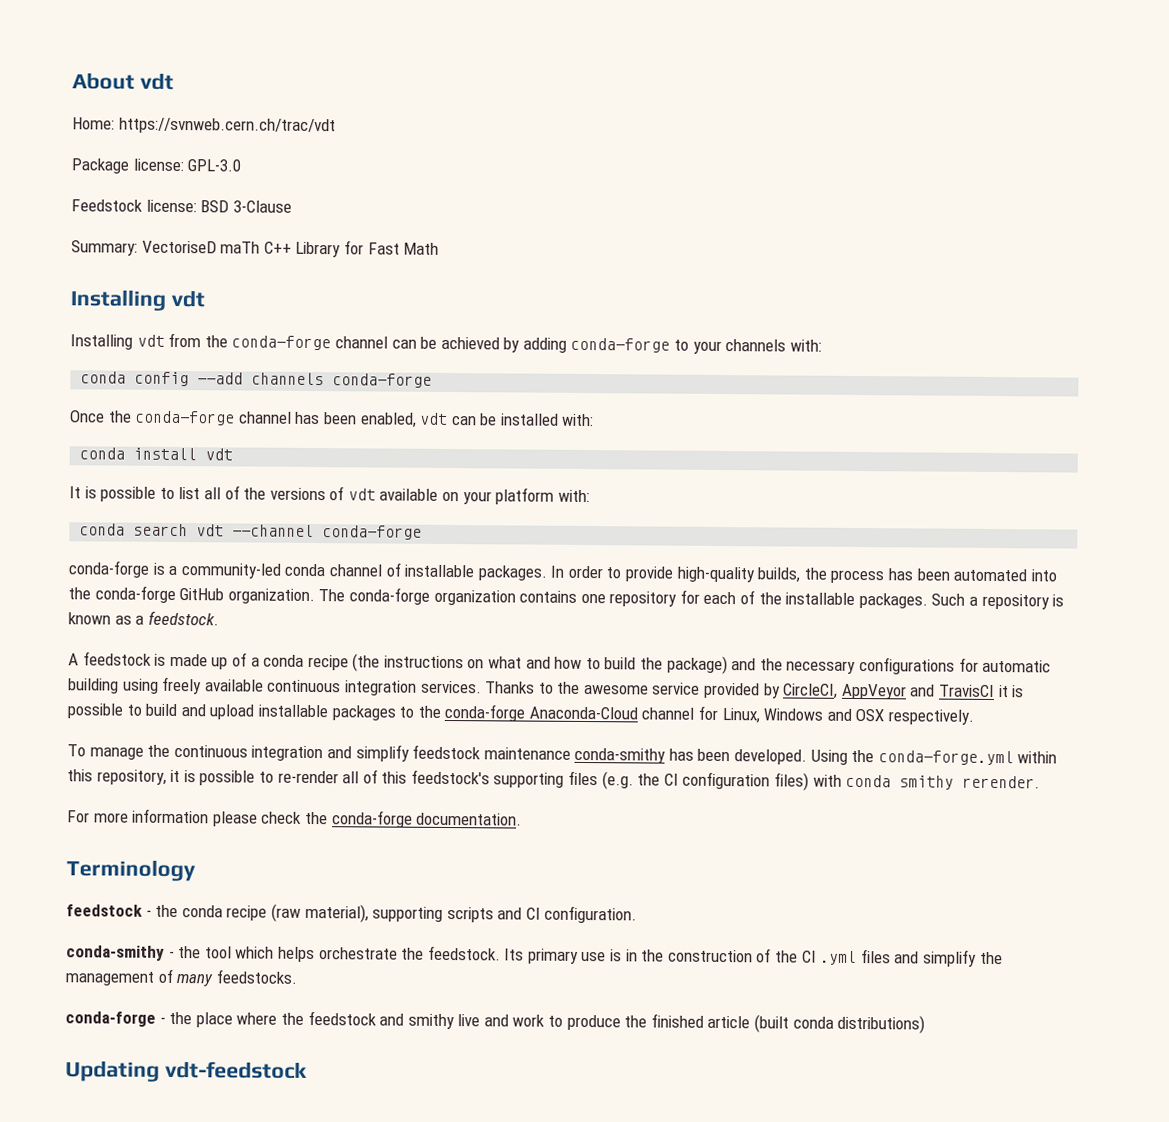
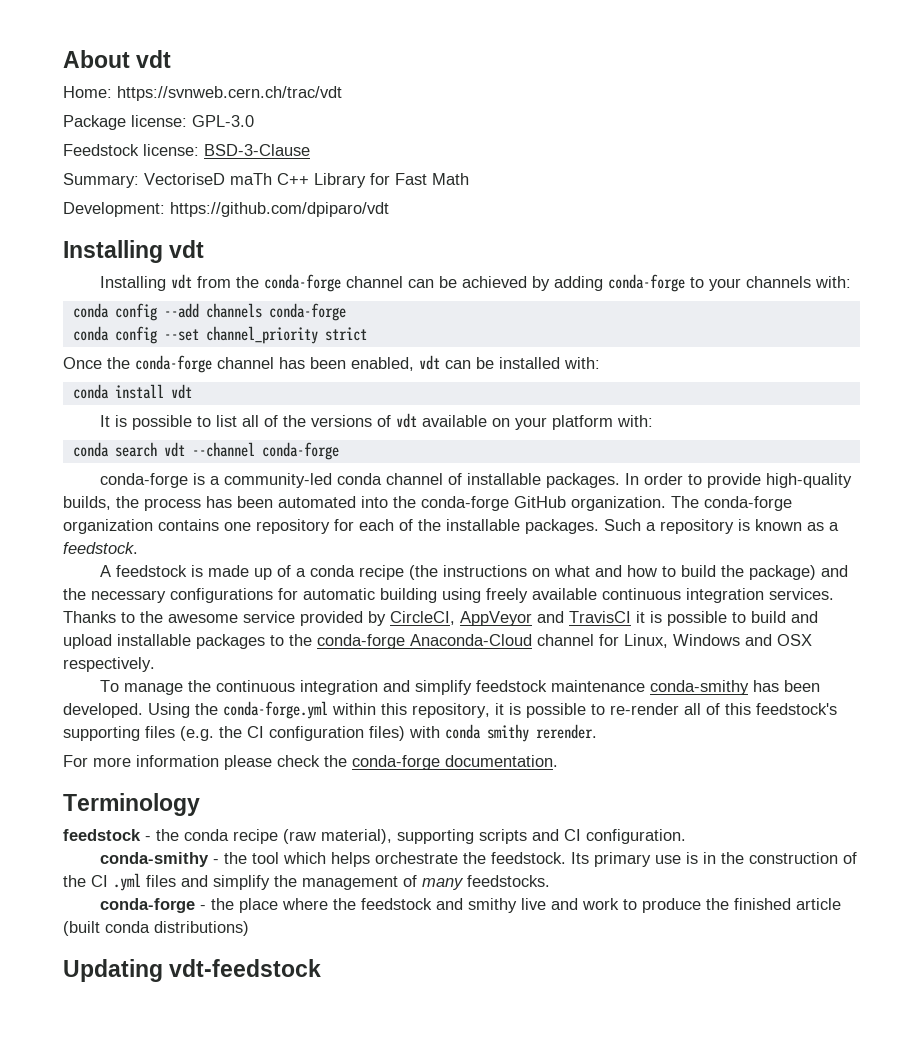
[200,200,292,213] BSD 3-Clause -> [204,144,310,156] BSD-3-Clause
(440, 248) none -> [63,202,389,217] // Development: https://github.com/dpiparo/vdt
(433, 380) none -> [72,326,367,344] // conda config --set channel_priority strict

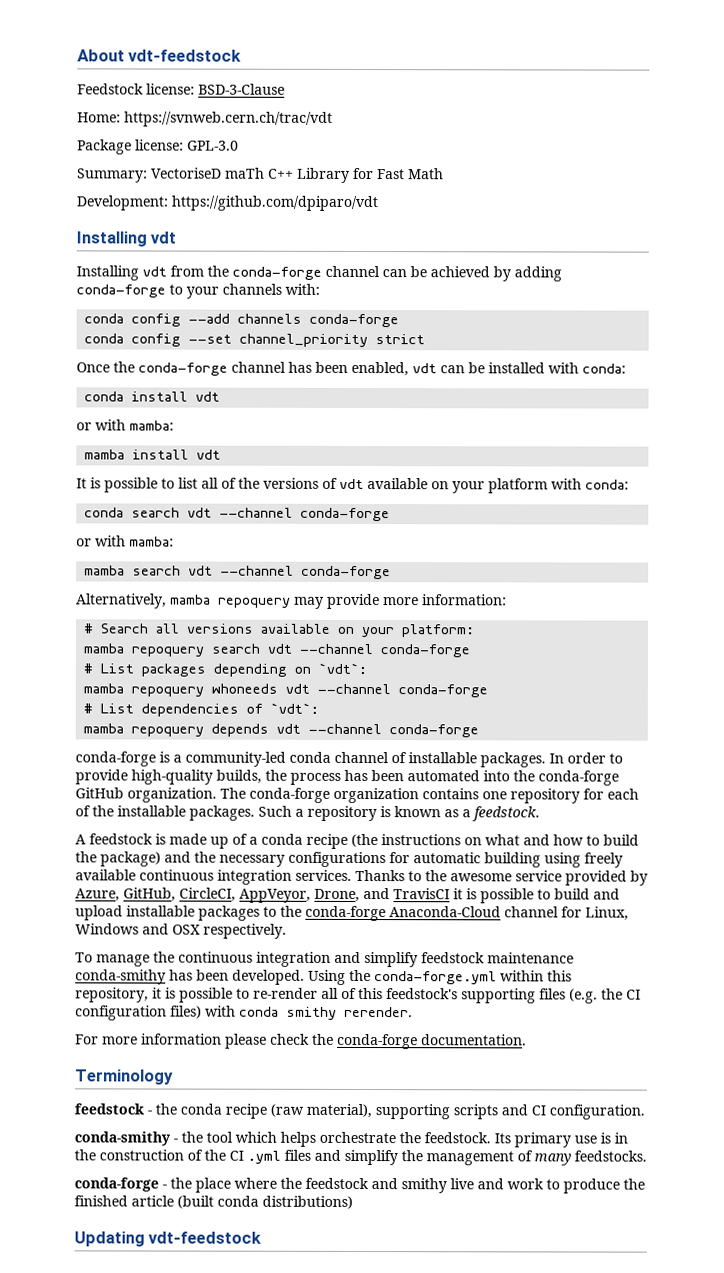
[136,50,172,68] vdt -> [128,49,243,62] [77,83,285,95] vdt-feedstock // Feedstock license: BSD-3-Clause
[63,144,310,156] // Feedstock license: BSD-3-Clause -> (239, 145) none
[564,357,600,369] with: -> [548,362,626,374] with conda:
(192, 391) none -> [76,419,174,431] [84,449,222,460] // or with mamba: // mamba install vdt
[617,415,654,427] with: -> [551,478,629,490] with conda:
(339, 451) none -> [76,535,174,547] [84,565,392,580] [76,593,507,610] [84,623,476,638] [83,643,471,658] [83,662,368,677] [83,683,489,698] [83,702,320,717] [83,723,480,738] // or with mamba: // mamba search vdt --channel conda-forge // Alternatively, mamba repoquery may provide more information: // # Search all versions available on your platform: // mamba repoquery search vdt --channel conda-forge // # List packages depending on `vdt`: // mamba repoquery whoneeds vdt --channel conda-forge // # List dependencies of `vdt`: // mamba repoquery depends vdt --channel conda-forge
[390,611,532,626] CircleCI, AppVeyor -> [75,887,360,903] Azure, GitHub, CircleCI, AppVeyor, Drone,

